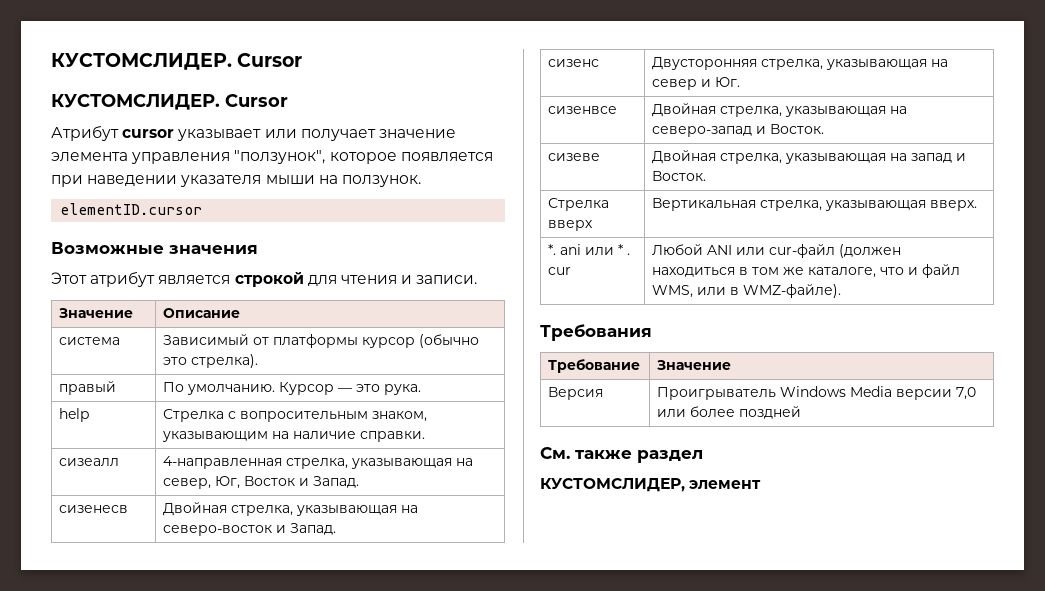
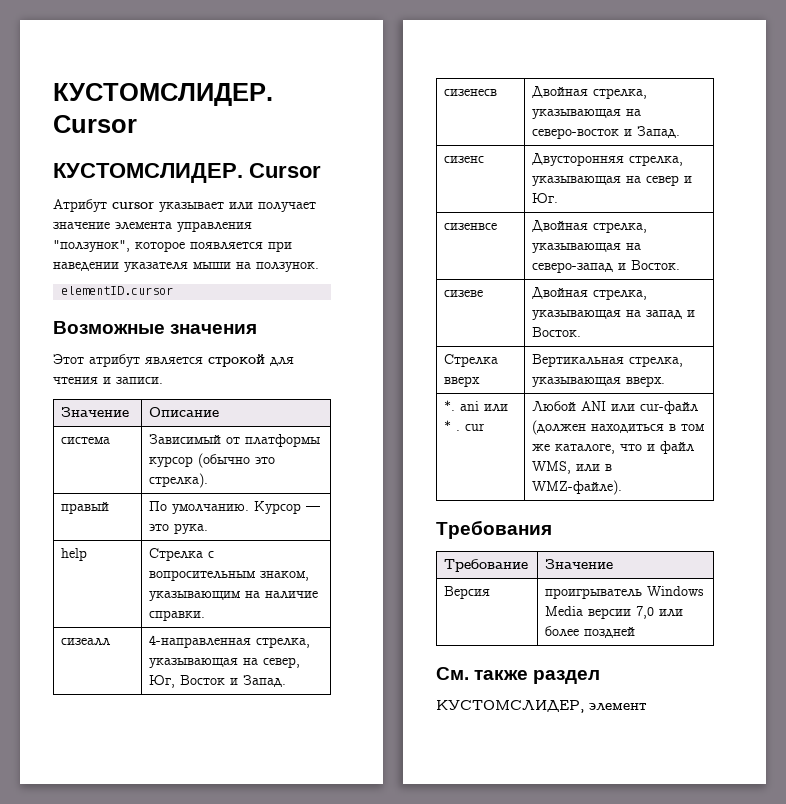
[657,387,777,400] Проигрыватель -> [545,588,643,599] проигрыватель

